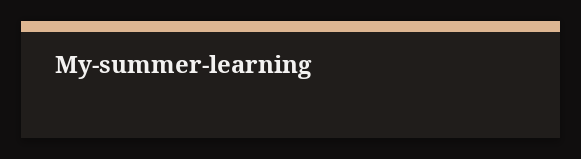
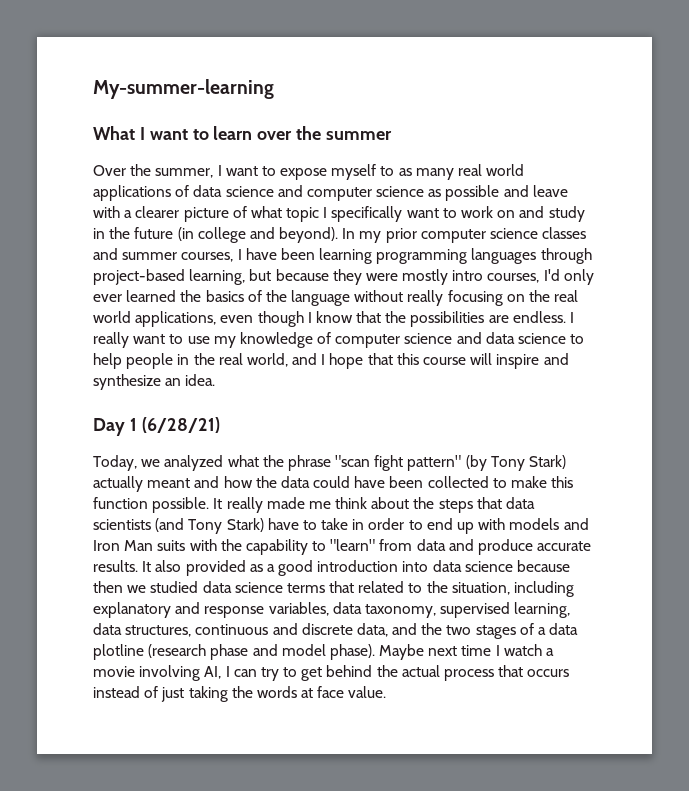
(312, 67) none -> [93,126,393,140] [93,164,525,180] [93,185,568,201] [93,206,585,222] [93,227,587,243] [93,248,592,264] [93,269,594,285] [93,290,579,306] [93,311,575,327] [93,332,585,348] [93,353,569,369] [93,374,216,390] [93,417,220,436] [93,455,567,471] [93,476,574,492] [93,497,536,513] [93,518,589,534] [93,539,592,555] [93,560,571,576] [93,581,575,597] [93,602,571,618] [93,623,579,639] [93,644,555,660] [93,665,570,681] [93,686,387,702] // What I want to learn over the summer // Over the summer, I want to expose myself to as many real world applications of data science and computer science as possible and leave with a clearer picture of what topic I specifically want to work on and study in the future (in college and beyond). In my prior computer science classes and summer courses, I have been learning programming languages through project-based learning, but because they were mostly intro courses, I'd only ever learned the basics of the language without really focusing on the real world applications, even though I know that the possibilities are endless. I really want to use my knowledge of computer science and data science to help people in the real world, and I hope that this course will inspire and synthesize an idea. // Day 1 (6/28/21) // Today, we analyzed what the phrase "scan fight pattern" (by Tony Stark) actually meant and how the data could have been collected to make this function possible. It really made me think about the steps that data scientists (and Tony Stark) have to take in order to end up with models and Iron Man suits with the capability to "learn" from data and produce accurate results. It also provided as a good introduction into data science because then we studied data science terms that related to the situation, including explanatory and response variables, data taxonomy, supervised learning, data structures, continuous and discrete data, and the two stages of a data plotline (research phase and model phase). Maybe next time I watch a movie involving AI, I can try to get behind the actual process that occurs instead of just taking the words at face value.

